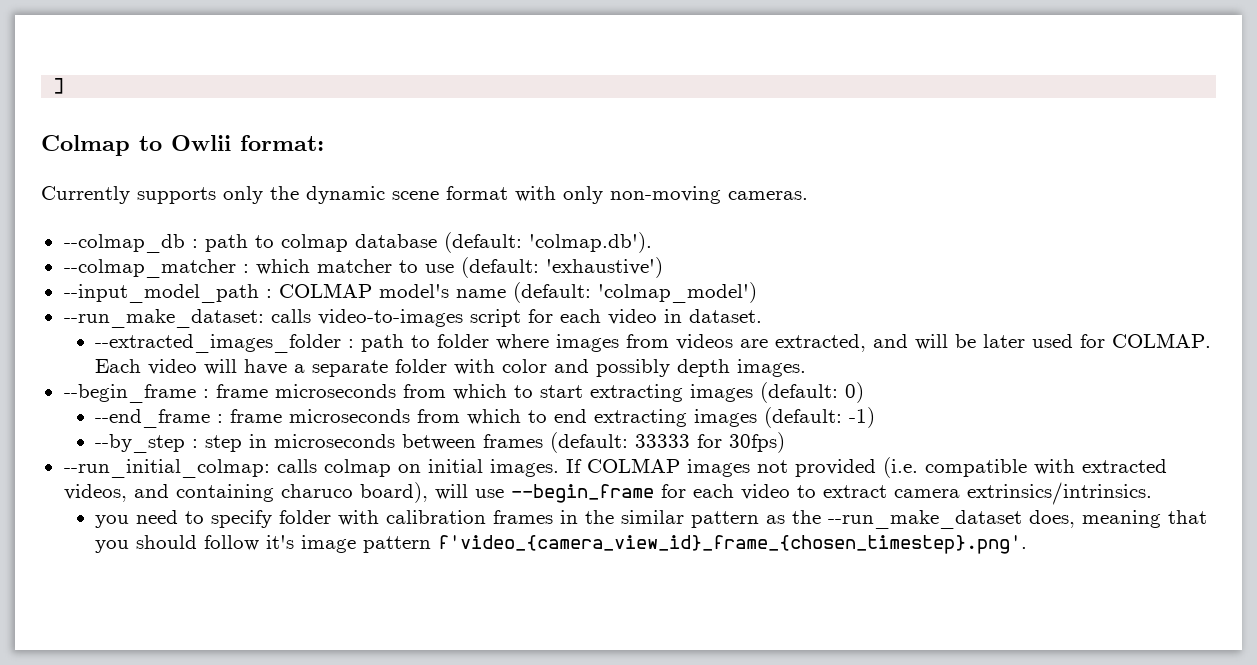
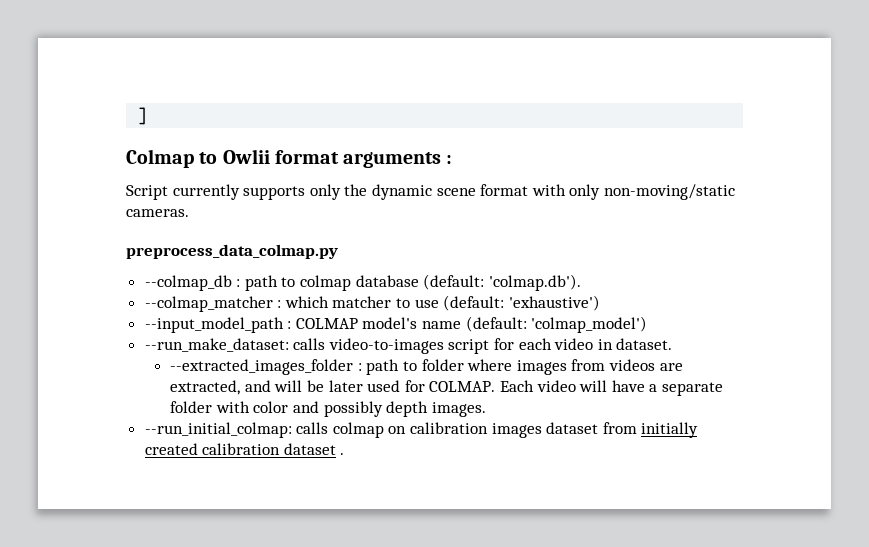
[240,135,324,151] [41,186,130,204] format: // Currently -> [274,150,453,168] [126,184,240,200] format arguments : // Script currently
[610,186,721,204] non-moving -> [603,184,735,200] non-moving/static
(808, 195) none -> [126,244,338,259] // preprocess_data_colmap.py
[63,382,864,403] [95,407,876,428] [95,432,786,453] [63,457,1167,478] [63,482,1152,505] [95,510,1208,529] [95,535,1028,554] --begin_frame : frame microseconds from which to start extracting images (default: 0) // --end_frame : frame microseconds from which to end extracting images (default: -1) // --by_step : step in microseconds between frames (default: 33333 for 30fps) // --run_initial_colmap: calls colmap on initial images. If COLMAP images not provided (i.e. compatible with extracted videos, and containing charuco board), will use --begin_frame for each video to extract camera extrinsics/intrinsics. // you need to specify folder with calibration frames in the similar pattern as the --run_make_dataset does, meaning that you should follow it's image pattern f'video_{camera_view_id}_frame_{chosen_timestep}.png'. -> [144,422,699,438] [144,443,345,455] --run_initial_colmap: calls colmap on calibration images dataset from initially created calibration dataset .

